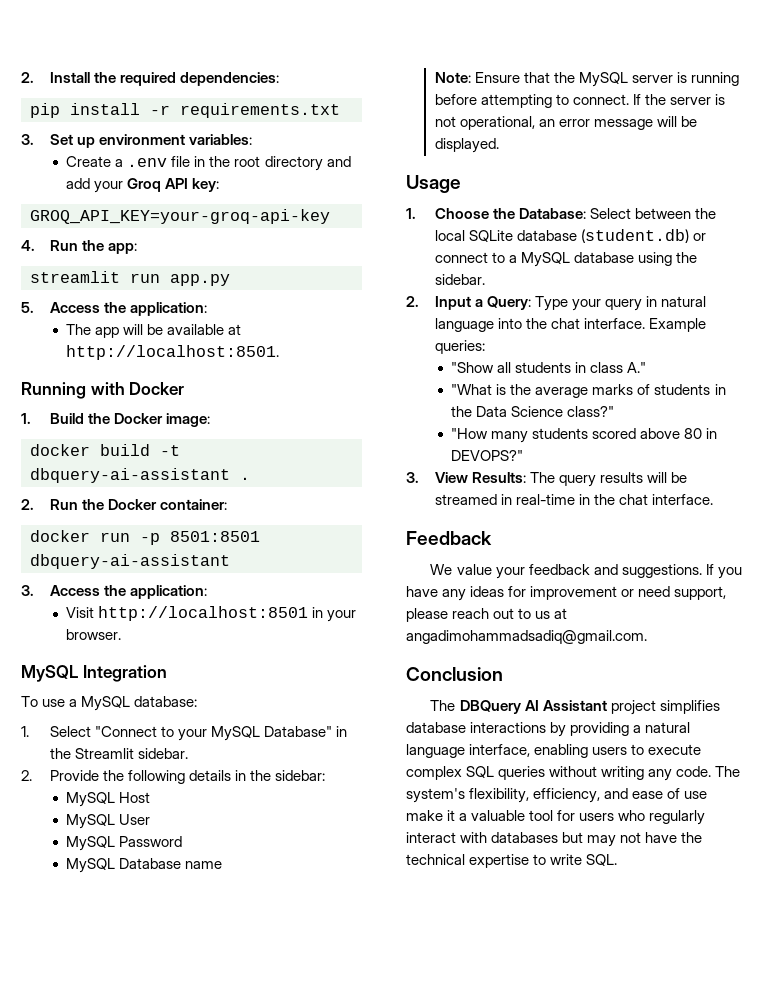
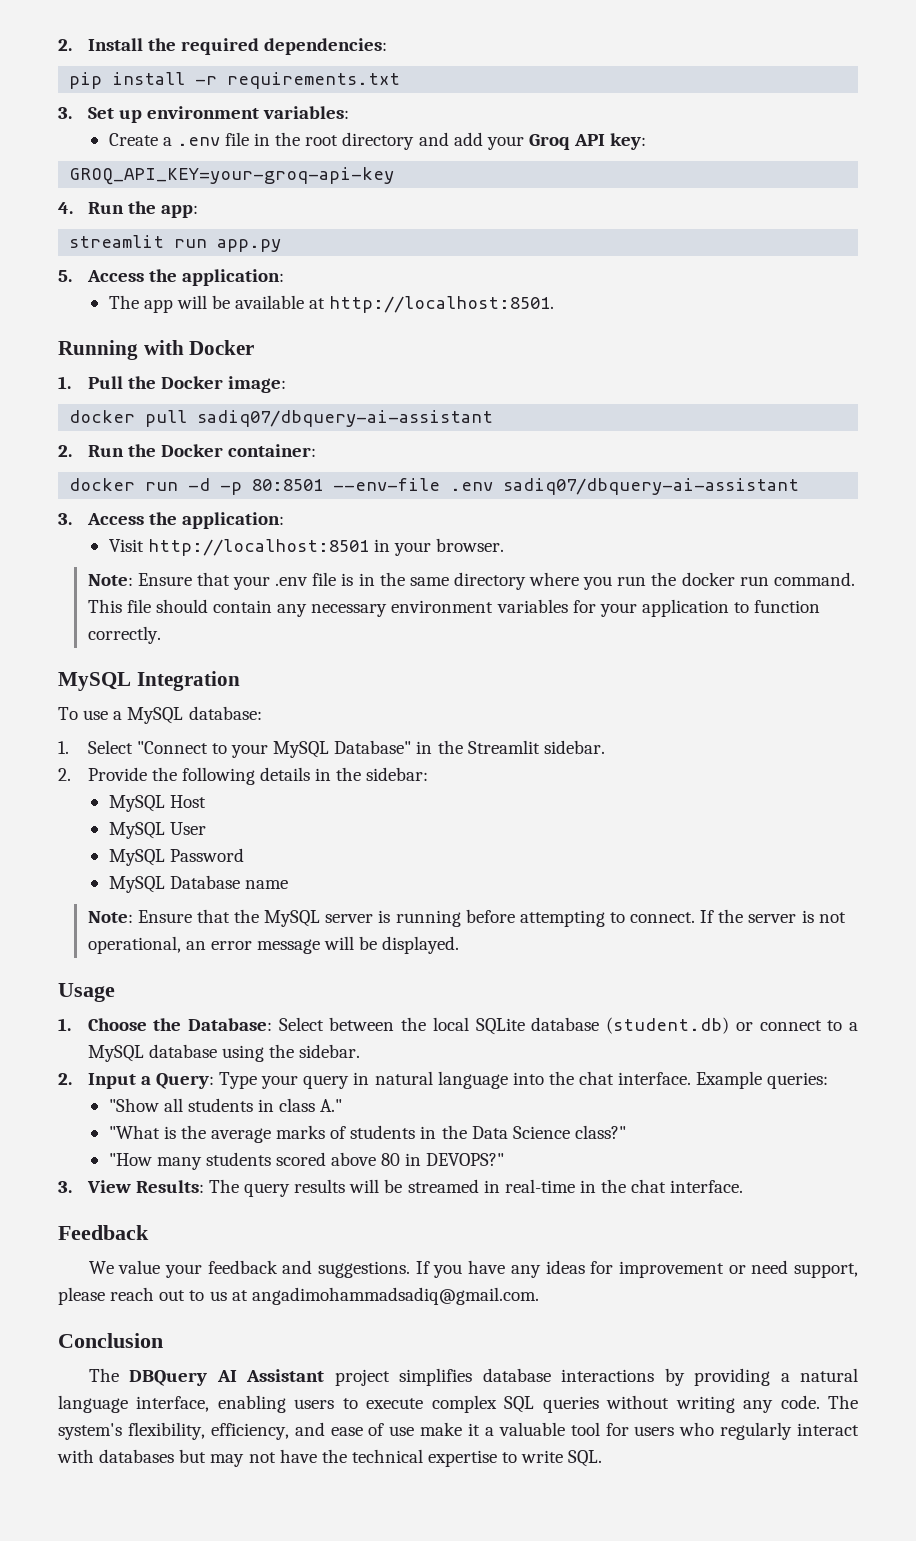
[49,413,84,424] Build -> [87,376,123,389] Pull
[100,444,180,456] [30,468,250,483] build -t dbquery-ai-assistant . -> [145,410,494,427] pull sadiq07/dbquery-ai-assistant
[140,531,260,545] [30,554,230,569] -p 8501:8501 dbquery-ai-assistant -> [188,478,800,495] -d -p 80:8501 --env-file .env sadiq07/dbquery-ai-assistant
(122, 634) none -> [87,572,855,590] [87,599,821,617] [87,626,161,644] // Note: Ensure that your .env file is in the same directory where you run the docker run command. This file should contain any necessary environment variables for your application to function correctly.

